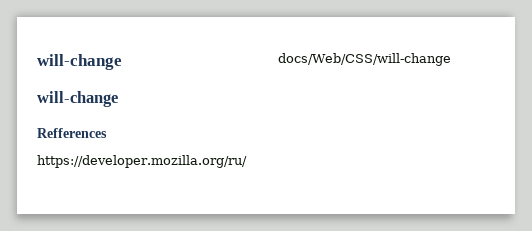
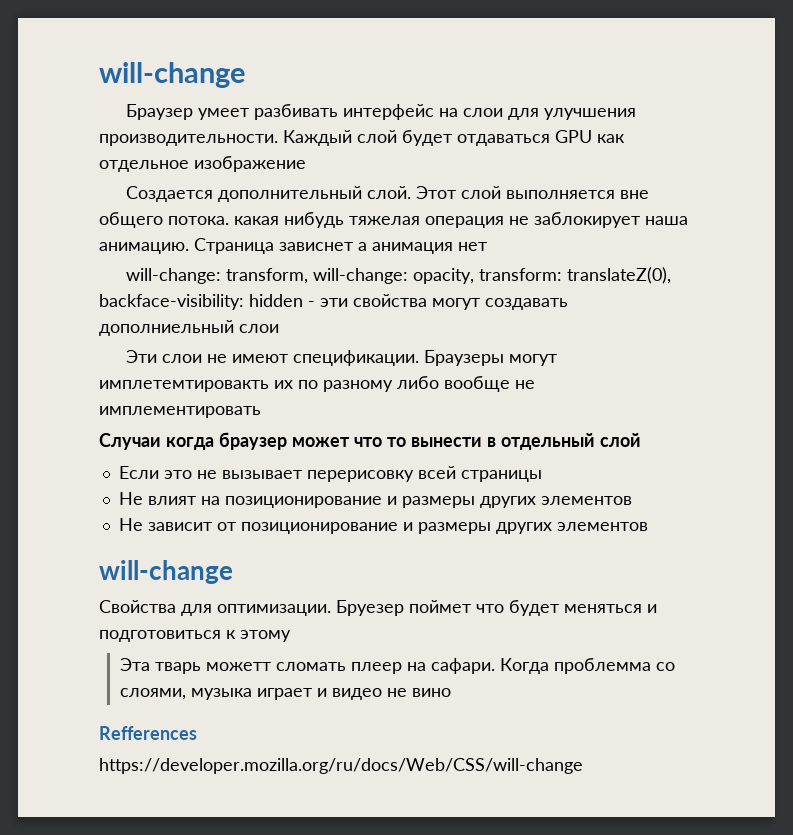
[37,54,122,70] [37,91,118,107] will-change // will-change -> [99,62,245,88] [125,104,636,120] [99,130,625,146] [99,156,306,172] [125,186,649,202] [99,212,688,228] [99,238,487,254] [125,267,671,284] [99,294,568,310] [99,320,279,336] [125,350,557,366] [99,376,535,392] [99,406,261,418] [99,432,641,450] [118,466,542,482] [118,492,632,508] [118,518,648,534] [99,560,233,584] [99,600,657,616] [99,630,291,642] [119,658,675,674] [119,688,451,700] will-change // Браузер умеет разбивать интерфейс на слои для улучшения производительности. Каждый слой будет отдаваться GPU как отдельное изображение // Создается дополнительный слой. Этот слой выполняется вне общего потока. какая нибудь тяжелая операция не заблокирует наша анимацию. Страница зависнет а анимация нет // will-change: transform, will-change: opacity, transform: translateZ(0), backface-visibility: hidden - эти свойства могут создавать дополниельный слои // Эти слои не имеют спецификации. Браузеры могут имплетемтировакть их по разному либо вообще не имплементировать // Случаи когда браузер может что то вынести в отдельный слой // Если это не вызывает перерисовку всей страницы // Не влият на позиционирование и размеры других элементов // Не зависит от позиционирование и размеры других элементов // will-change // Свойства для оптимизации. Бруезер поймет что будет меняться и подготовиться к этому // Эта тварь можетт сломать плеер на сафари. Когда проблемма со слоями, музыка играет и видео не вино

